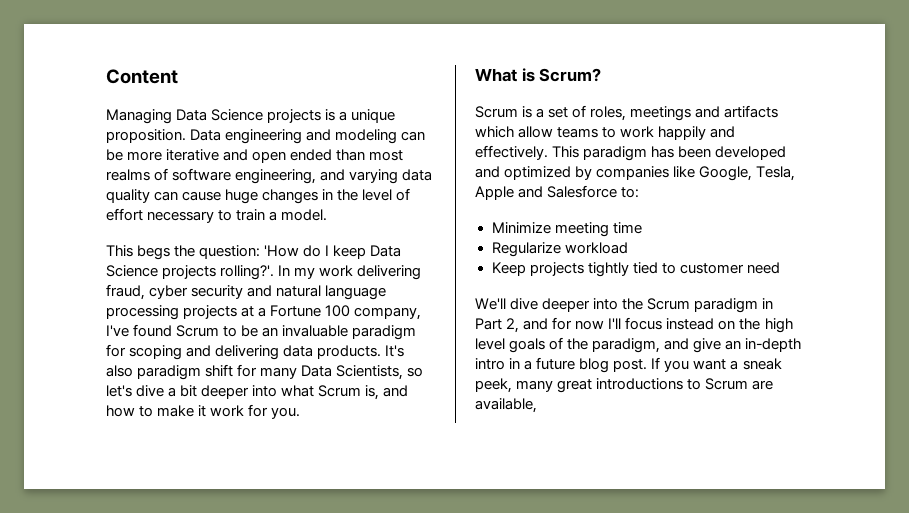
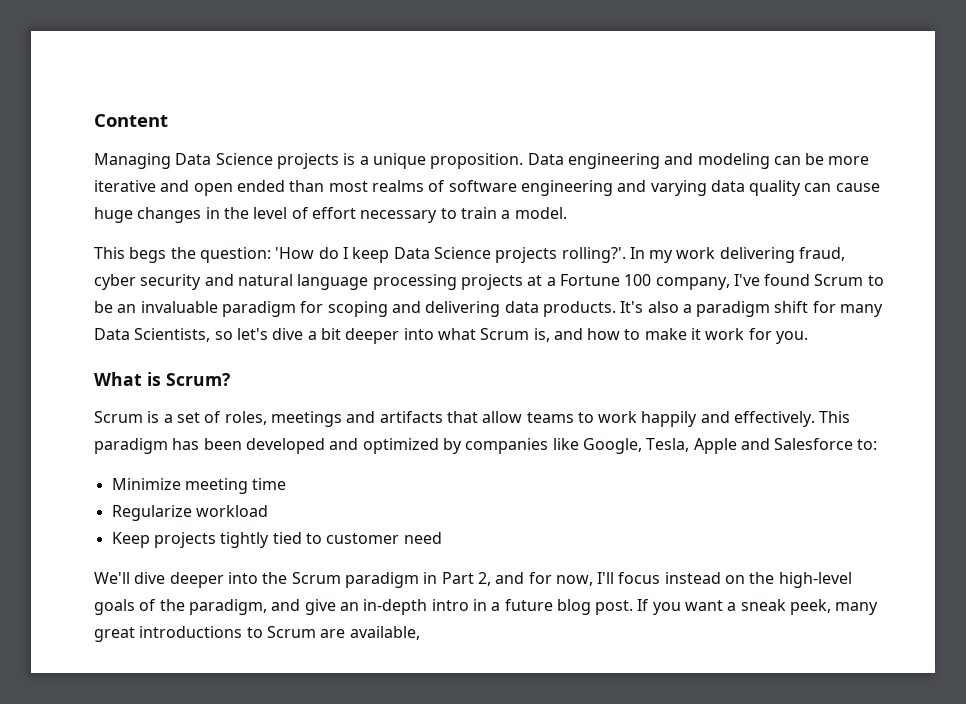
[235,169,317,184] engineering, -> [520,180,613,196] engineering
(133, 371) none -> [682,304,692,313] a
[475,126,514,138] which -> [446,411,478,423] that
[575,320,605,330] now -> [555,575,593,586] now,
[764,318,793,333] [475,338,505,350] high level -> [778,572,852,588] high-level

